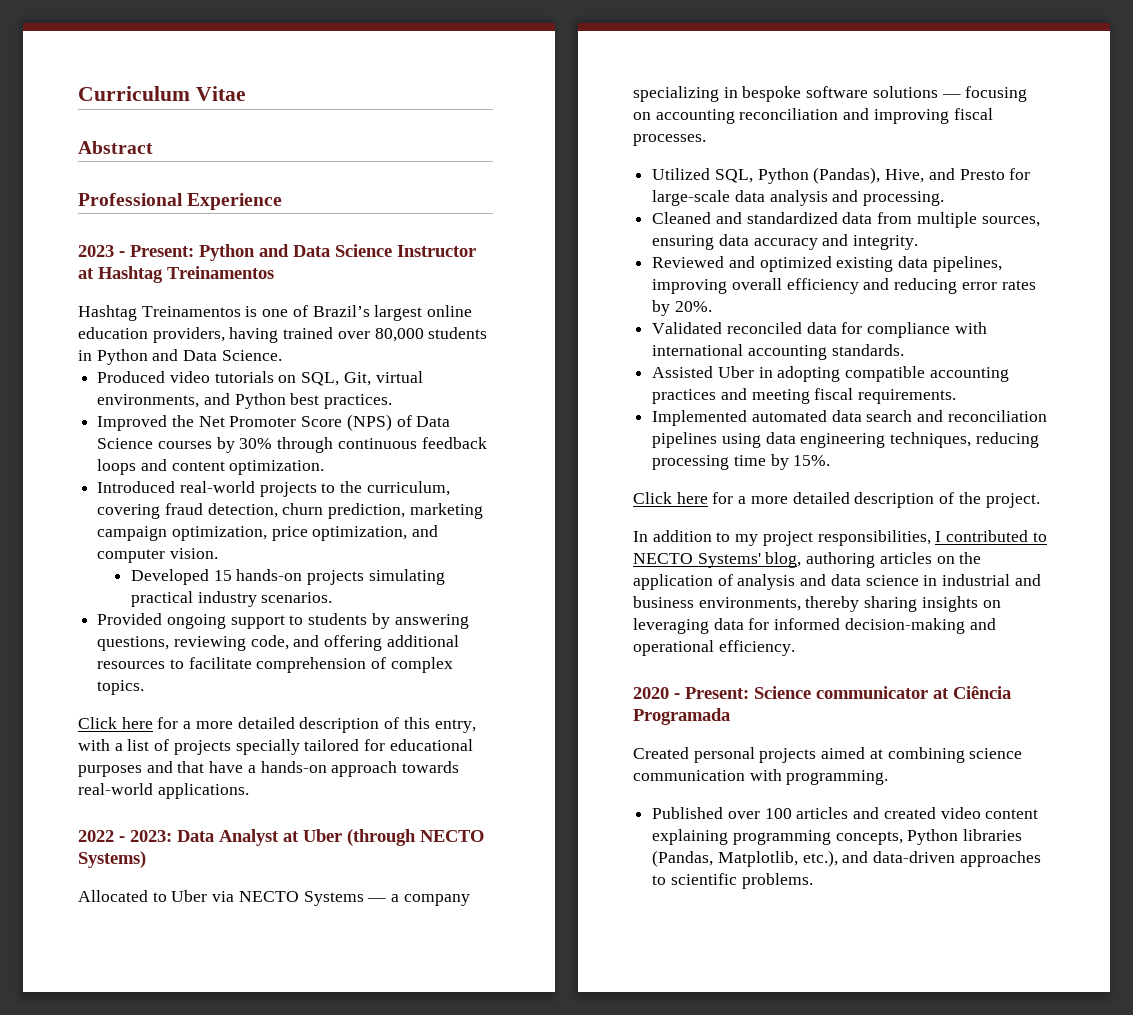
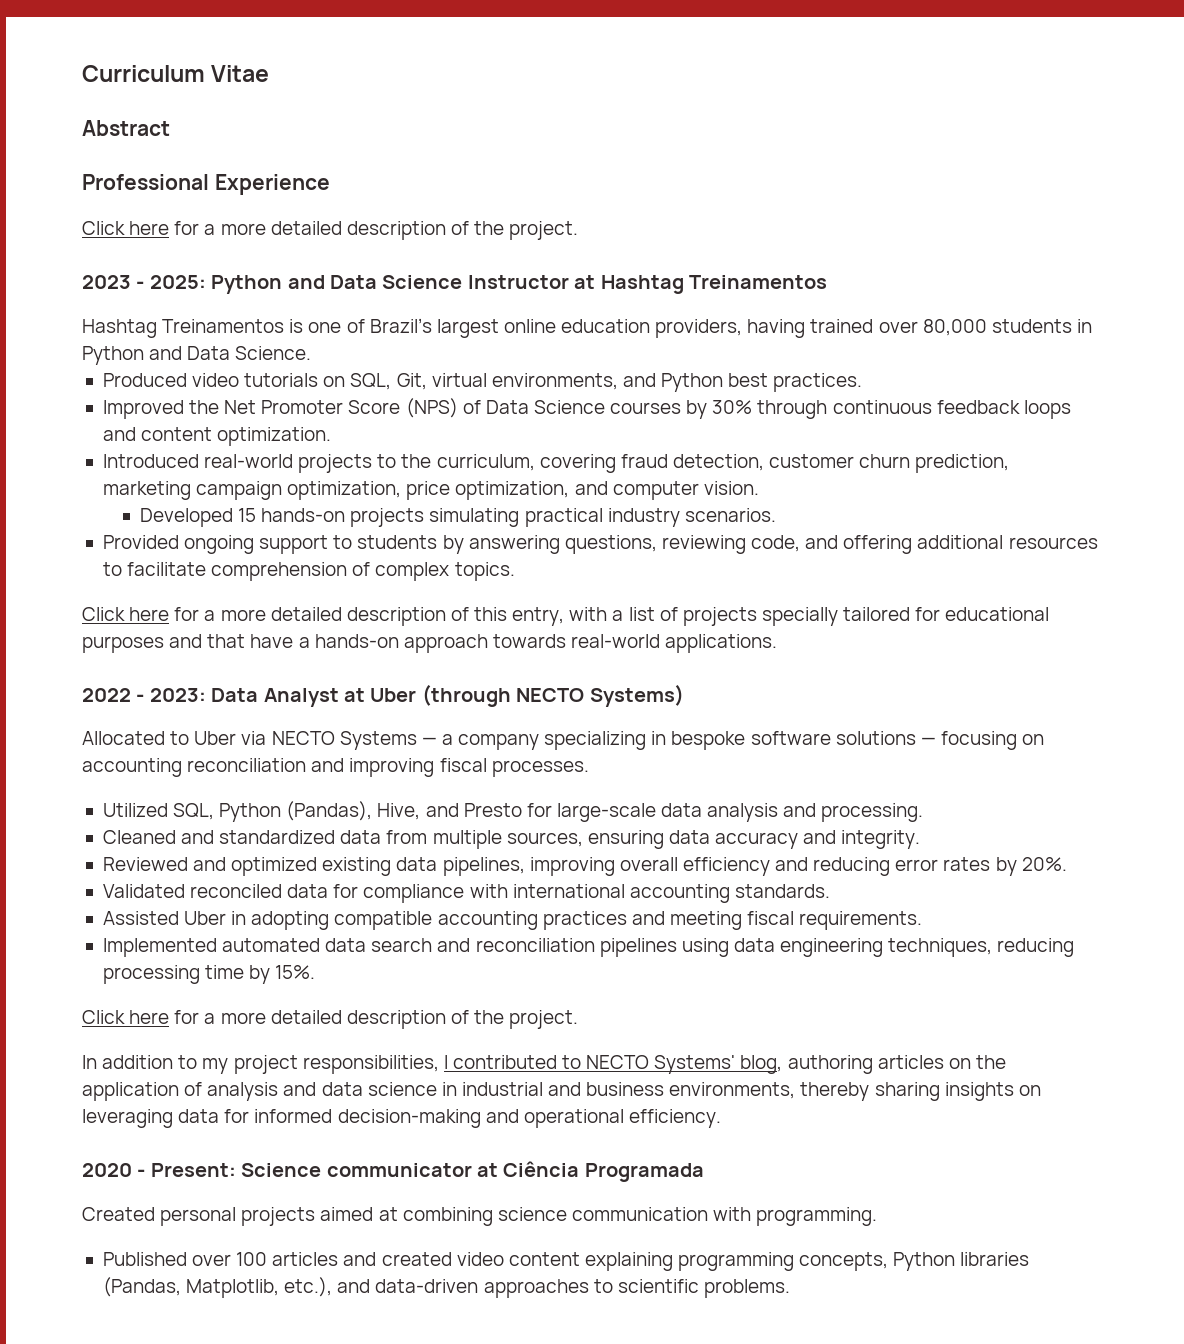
(283, 201) none -> [82,221,579,240] // Click here for a more detailed description of the project.
[130,245,194,257] Present: -> [149,275,206,289] 2025:
(278, 510) none -> [769,454,855,468] customer

